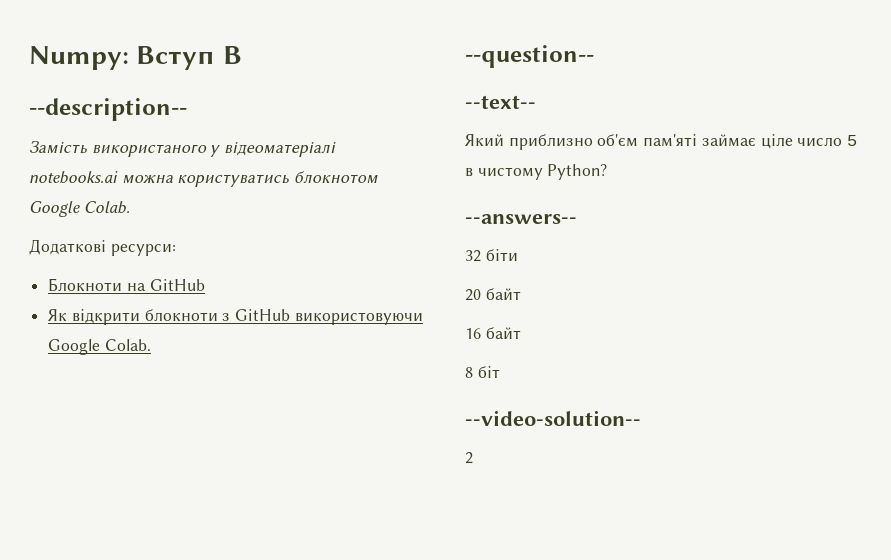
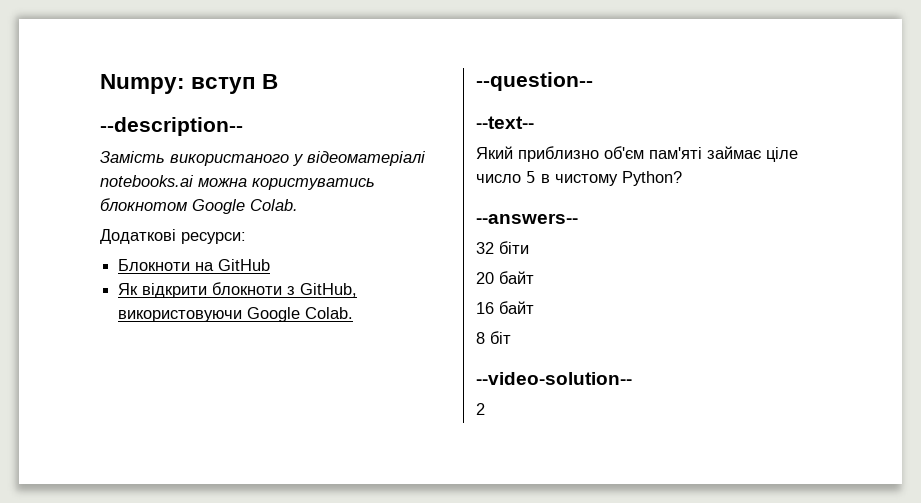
[136,46,216,70] Вступ -> [191,77,257,94] вступ
[235,309,291,321] GitHub -> [300,283,358,297] GitHub,

